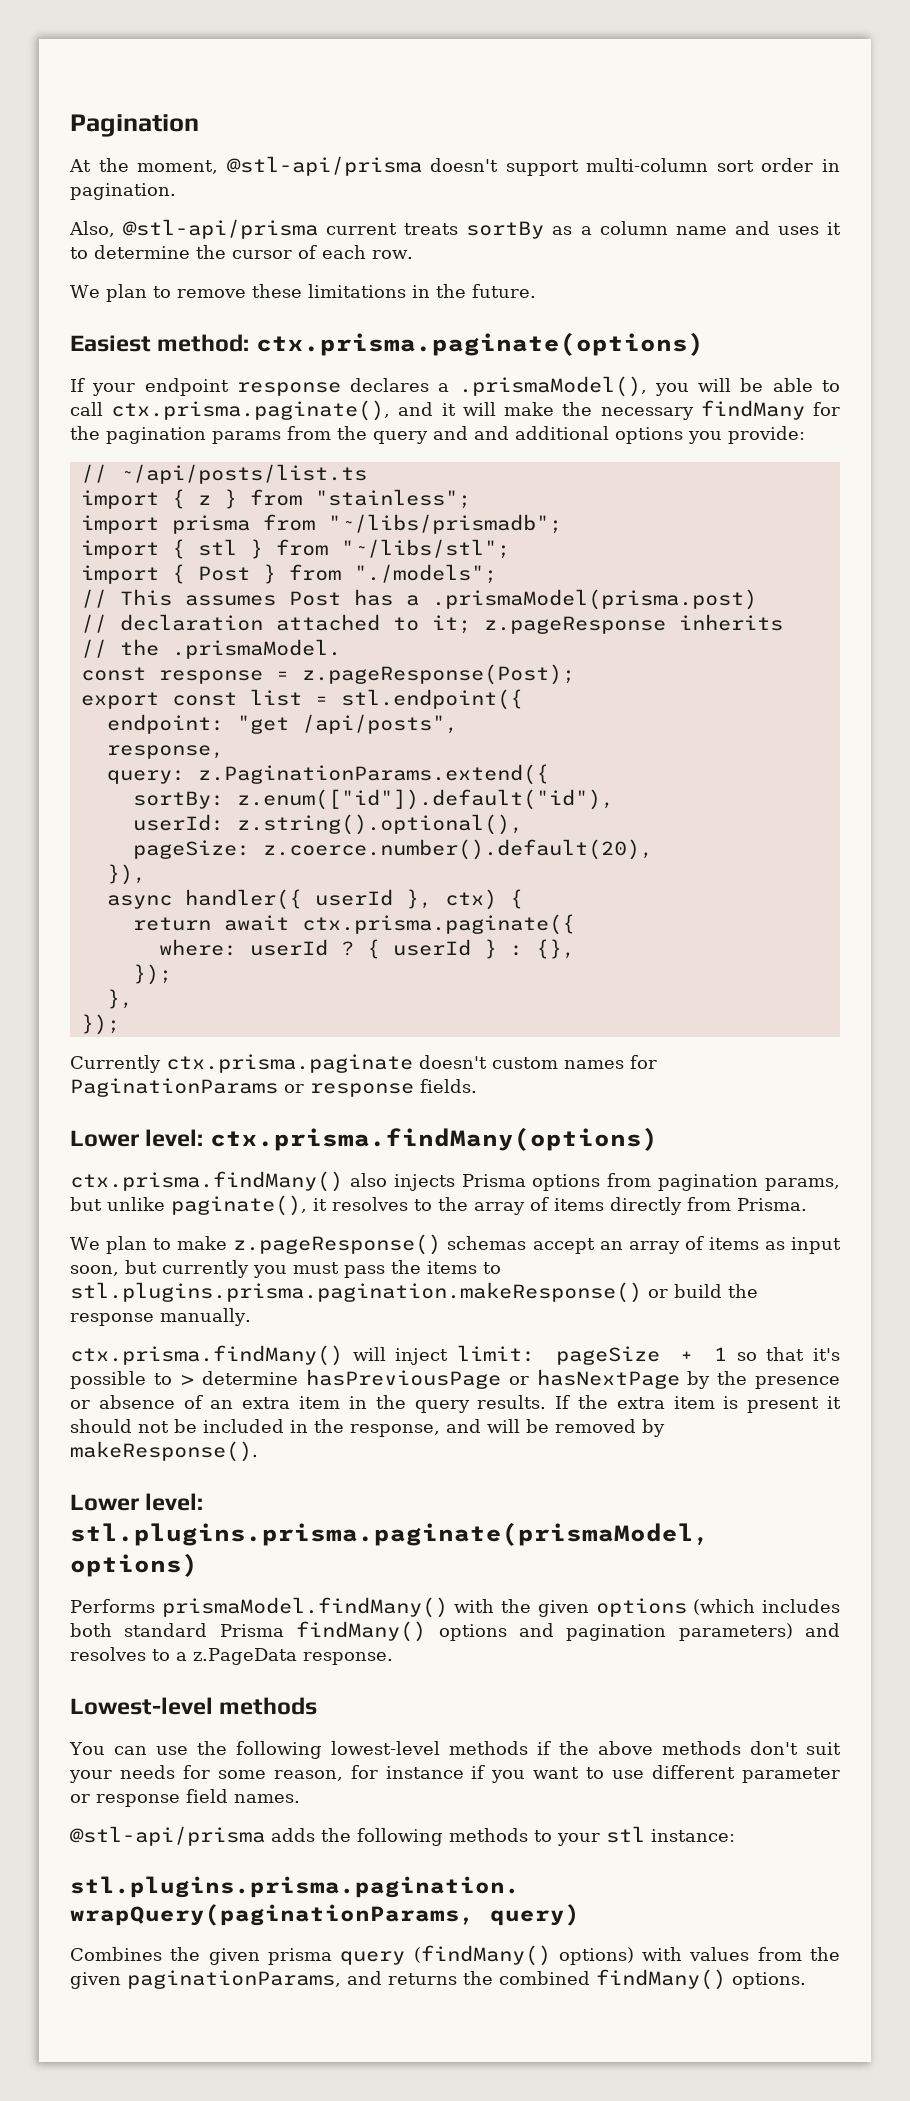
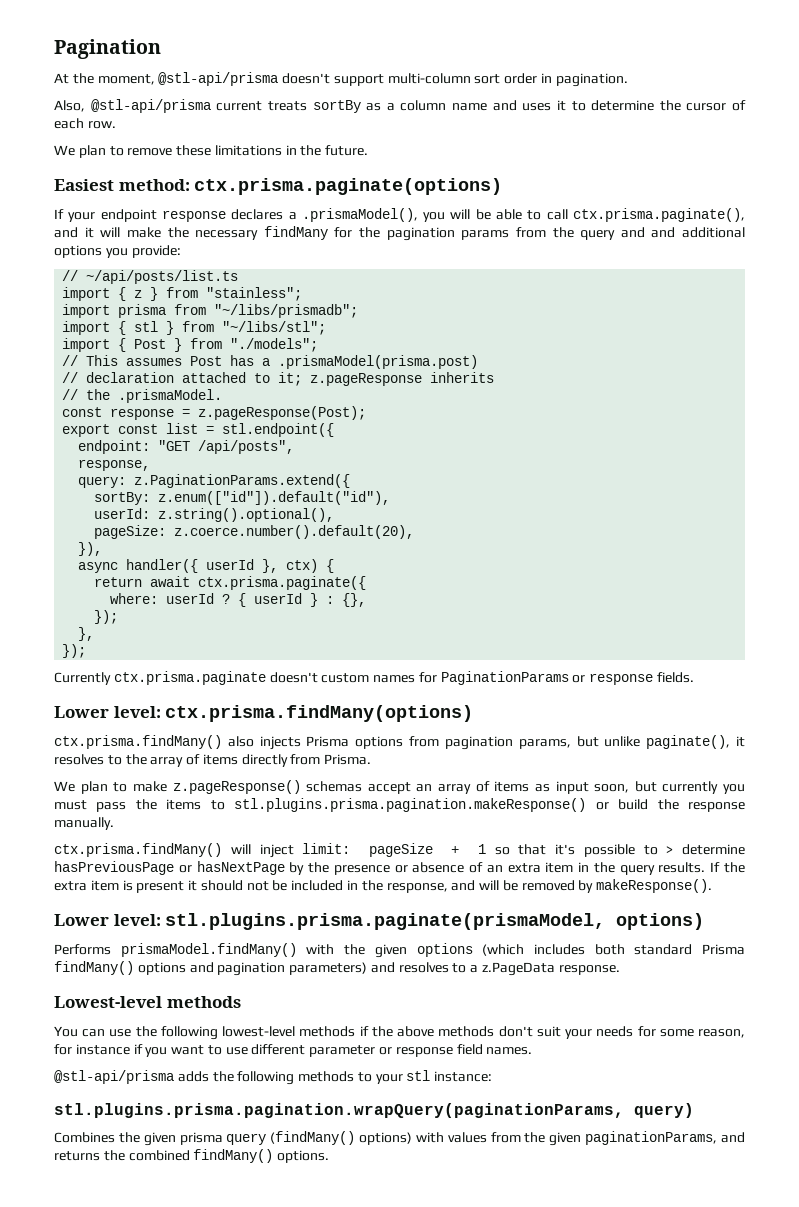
[236,715,289,734] "get -> [158,440,191,451] "GET

